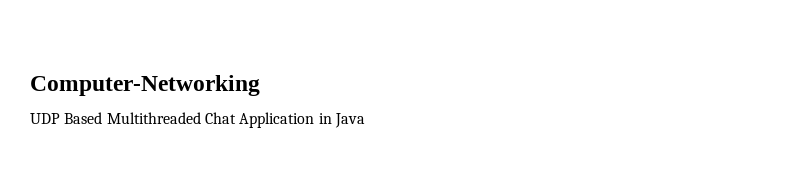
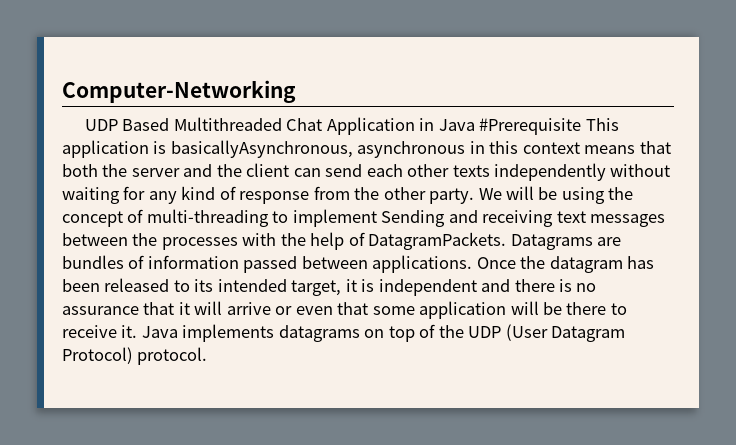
(365, 120) none -> [479,118,619,135] [62,140,671,158] [62,163,671,181] [62,186,634,204] [62,209,666,227] [62,232,622,250] [62,255,655,273] [62,278,597,296] [62,301,627,319] [62,324,626,342] [62,347,208,365] #Prerequisite This application is basicallyAsynchronous, asynchronous in this context means that both the server and the client can send each other texts independently without waiting for any kind of response from the other party. We will be using the concept of multi-threading to implement Sending and receiving text messages between the processes with the help of DatagramPackets. Datagrams are bundles of information passed between applications. Once the datagram has been released to its intended target, it is independent and there is no assurance that it will arrive or even that some application will be there to receive it. Java implements datagrams on top of the UDP (User Datagram Protocol) protocol.

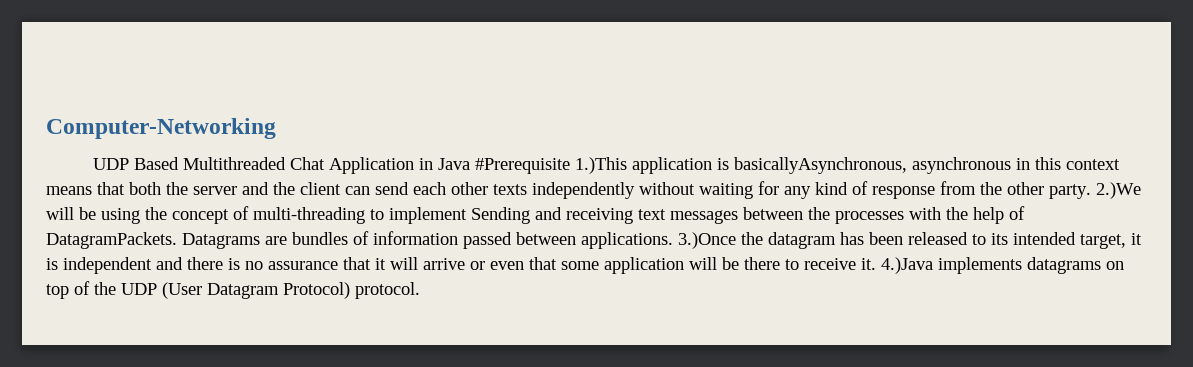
[585,118,619,131] This -> [575,157,628,174] 1.)This
[478,188,502,200] We -> [1096,182,1141,199] 2.)We
[476,257,516,269] Once -> [678,232,736,249] 3.)Once
[141,326,178,338] Java -> [881,257,933,274] 4.)Java

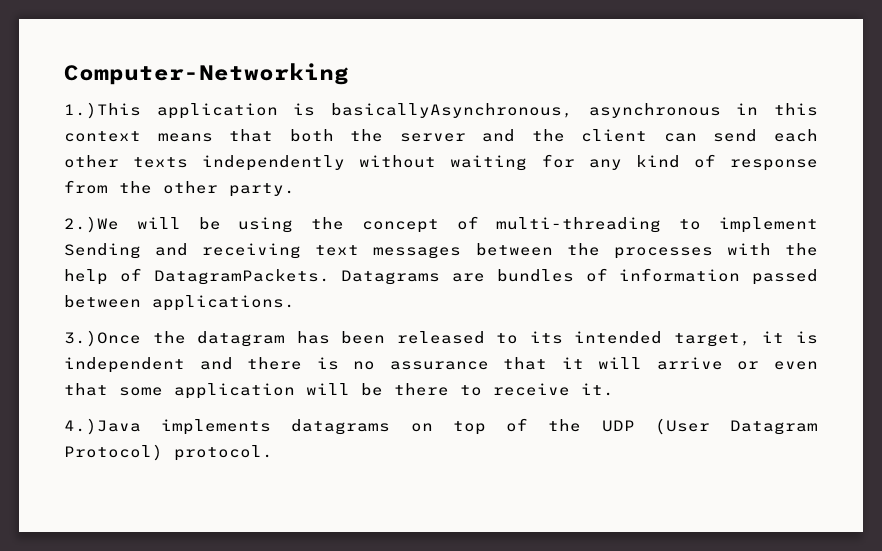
[93,157,571,174] UDP Based Multithreaded Chat Application in Java #Prerequisite -> (349, 74) none
(1091, 191) none -> (295, 190) //
(673, 240) none -> (295, 303) //
(876, 264) none -> (614, 389) //

